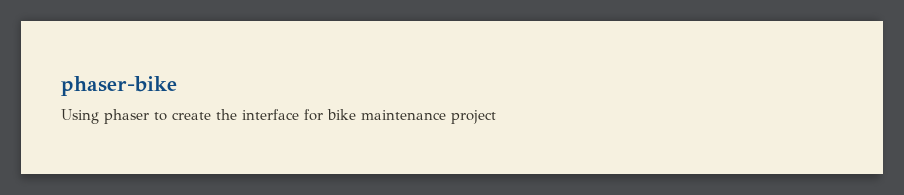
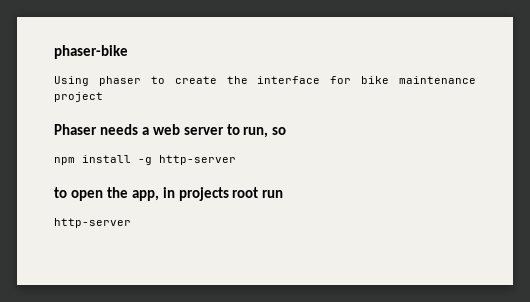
(496, 117) none -> [54,124,287,138] [54,155,236,165] [54,187,284,201] [54,218,131,228] // Phaser needs a web server to run, so // npm install -g http-server // to open the app, in projects root run // http-server

